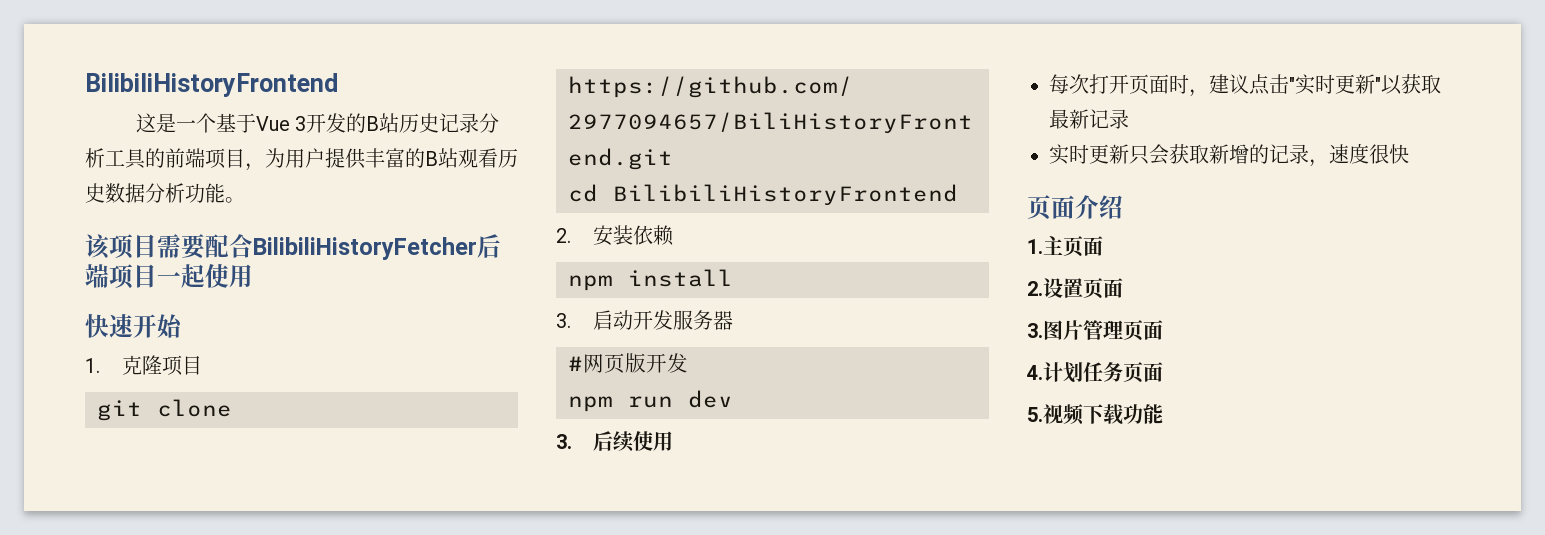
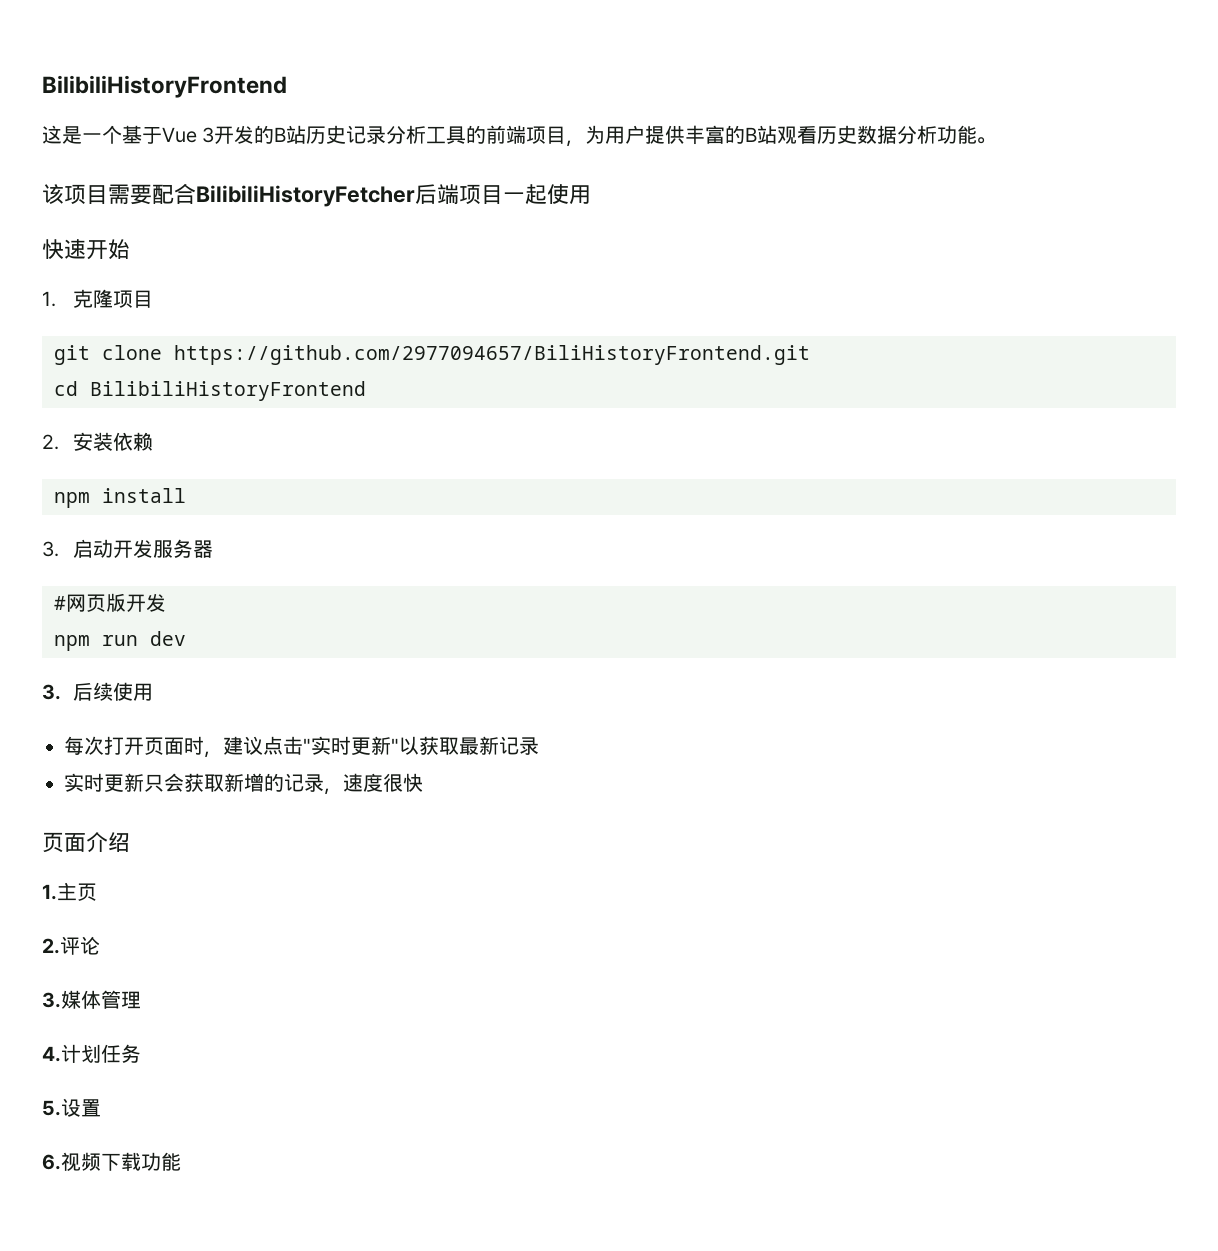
[1083,236,1103,256] [1027,278,1123,299] [1027,320,1083,340] 面 // 2.设置页面 // 3.图片 -> [42,936,100,955] [42,990,101,1009] // 2.评论 // 3.媒体
[1123,320,1163,341] 页面 -> (141, 1000) none
[1123,362,1163,383] 页面 -> (141, 1053) none
(1043, 414) none -> [61,1098,101,1117] [42,1154,61,1170] 设置 // 6.

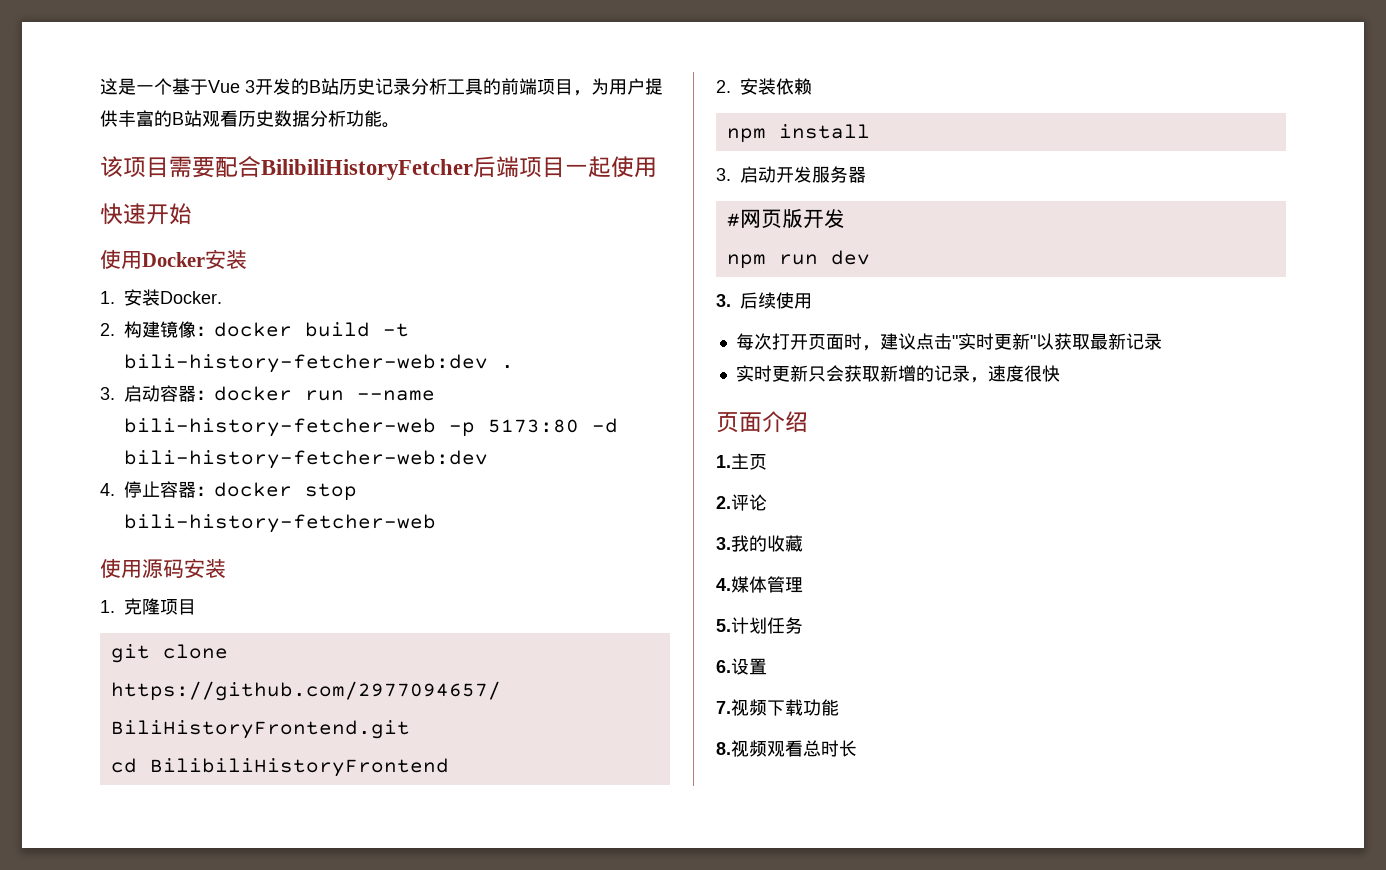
[42,75,287,98] BilibiliHistoryFrontend // -> (100, 86) none
(130, 249) none -> [100,249,247,269] [100,289,222,306] [100,321,409,338] [124,354,514,373] [100,385,435,402] [124,418,618,437] [124,450,488,469] [100,481,357,501] [124,514,436,533] [100,558,226,578] // 使用Docker安装 // 1.安装Docker. // 2.构建镜像：docker build -t bili-history-fetcher-web:dev . // 3.启动容器：docker run --name bili-history-fetcher-web -p 5173:80 -d bili-history-fetcher-web:dev // 4.停止容器：docker stop bili-history-fetcher-web // 使用源码安装
(61, 1000) none -> [731,535,803,552] [716,578,731,591] 我的收藏 // 4.
[42,1046,61,1062] 4. -> [716,619,731,632] 5.
[42,1100,61,1116] 5. -> [716,660,731,673] 6.
[42,1154,61,1170] 6. -> [716,701,731,714] 7.
(181, 1161) none -> [716,740,857,757] // 8.视频观看总时长

